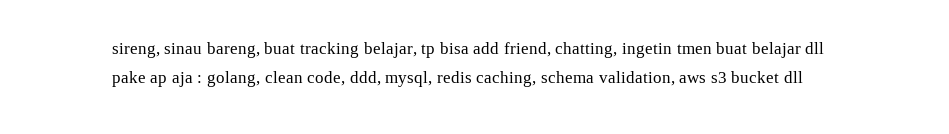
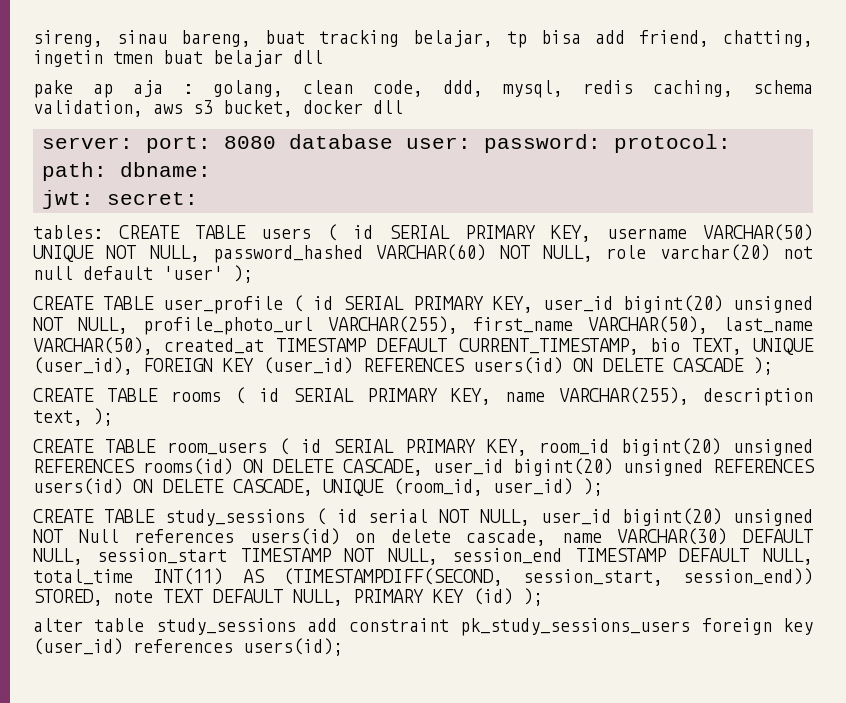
[731,71,804,83] bucket dll -> [223,100,403,117] [42,134,731,153] [42,162,211,181] [42,190,198,209] [33,224,813,242] [33,244,814,263] [33,265,253,283] [33,295,813,314] [33,316,813,335] [33,337,815,355] [33,357,773,375] [33,387,813,406] [33,408,113,426] [33,438,813,456] [33,458,815,476] [33,478,603,496] [33,508,813,526] [33,528,813,546] [33,548,813,565] [33,568,813,586] [33,588,543,606] [33,618,814,636] [33,638,343,656] bucket, docker dll // server: port: 8080 database user: password: protocol: path: dbname: // jwt: secret: // tables: CREATE TABLE users ( id SERIAL PRIMARY KEY, username VARCHAR(50) UNIQUE NOT NULL, password_hashed VARCHAR(60) NOT NULL, role varchar(20) not null default 'user' ); // CREATE TABLE user_profile ( id SERIAL PRIMARY KEY, user_id bigint(20) unsigned NOT NULL, profile_photo_url VARCHAR(255), first_name VARCHAR(50), last_name VARCHAR(50), created_at TIMESTAMP DEFAULT CURRENT_TIMESTAMP, bio TEXT, UNIQUE (user_id), FOREIGN KEY (user_id) REFERENCES users(id) ON DELETE CASCADE ); // CREATE TABLE rooms ( id SERIAL PRIMARY KEY, name VARCHAR(255), description text, ); // CREATE TABLE room_users ( id SERIAL PRIMARY KEY, room_id bigint(20) unsigned REFERENCES rooms(id) ON DELETE CASCADE, user_id bigint(20) unsigned REFERENCES users(id) ON DELETE CASCADE, UNIQUE (room_id, user_id) ); // CREATE TABLE study_sessions ( id serial NOT NULL, user_id bigint(20) unsigned NOT Null references users(id) on delete cascade, name VARCHAR(30) DEFAULT NULL, session_start TIMESTAMP NOT NULL, session_end TIMESTAMP DEFAULT NULL, total_time INT(11) AS (TIMESTAMPDIFF(SECOND, session_start, session_end)) STORED, note TEXT DEFAULT NULL, PRIMARY KEY (id) ); // alter table study_sessions add constraint pk_study_sessions_users foreign key (user_id) references users(id);

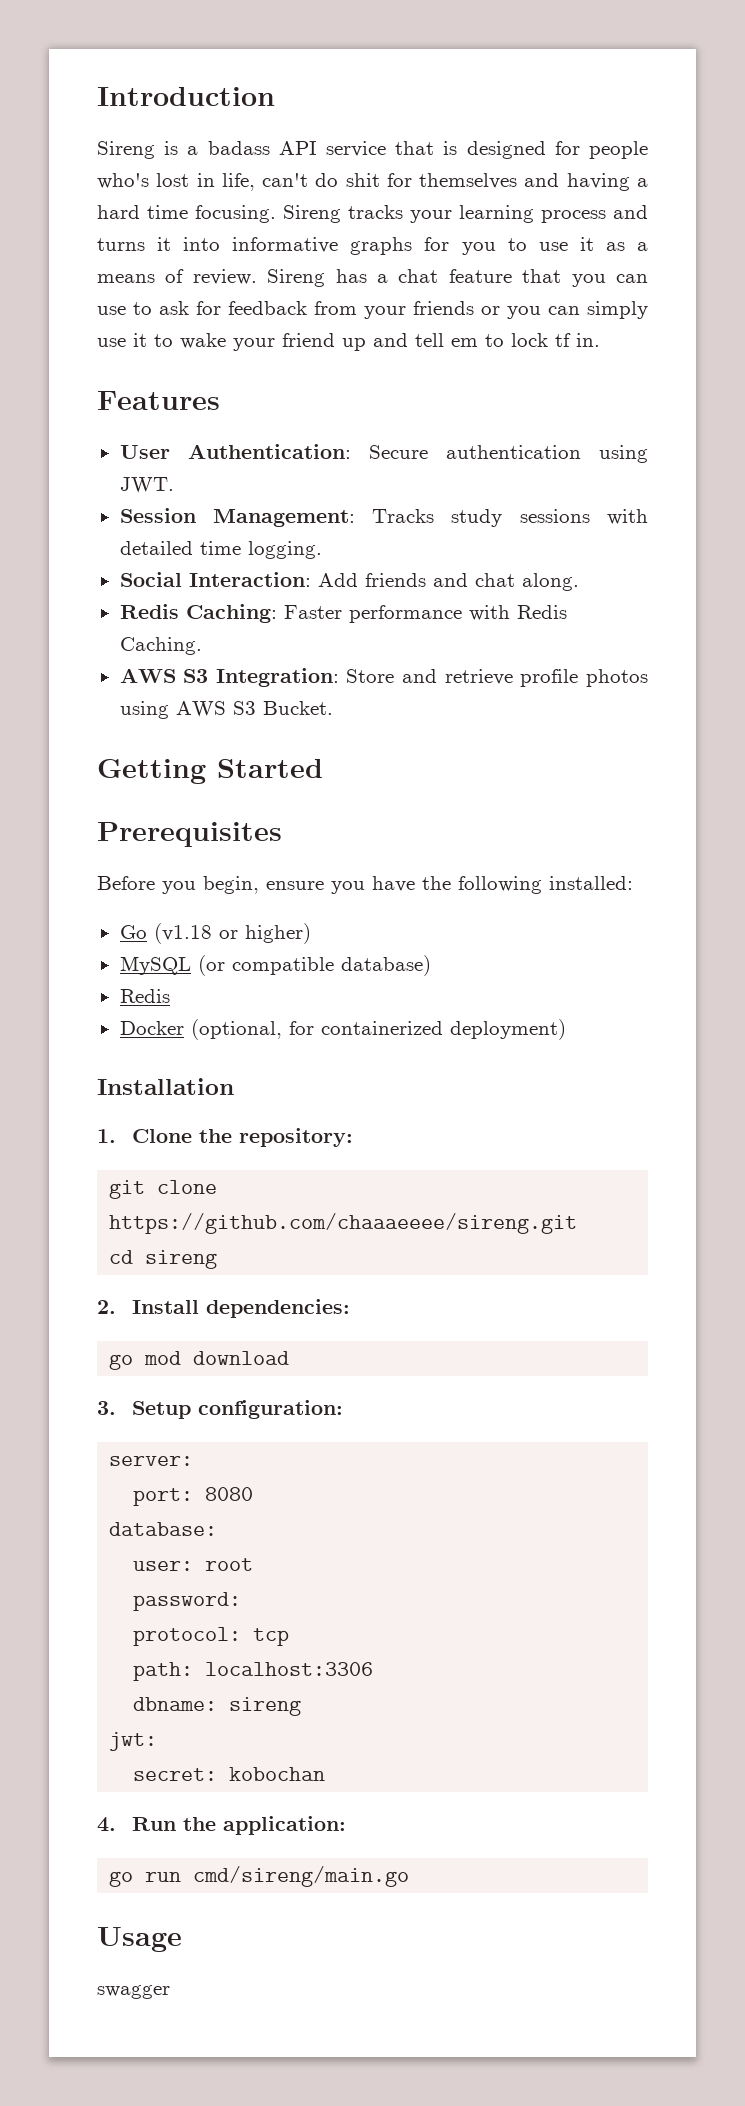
[33,30,813,48] [33,50,323,67] [33,80,813,98] [33,100,403,117] sireng, sinau bareng, buat tracking belajar, tp bisa add friend, chatting, ingetin tmen buat belajar dll // pake ap aja : golang, clean code, ddd, mysql, redis caching, schema validation, aws s3 bucket, docker dll -> [97,87,275,106] [97,141,648,159] [97,173,648,191] [97,205,648,223] [97,237,648,255] [97,269,648,287] [97,301,648,319] [97,333,600,351] [97,391,220,410] [119,444,648,463] [119,477,174,493] [119,508,649,527] [119,541,322,559] [119,572,579,591] [119,604,567,623] [119,637,202,655] [119,668,648,687] [119,701,333,719] [97,759,323,784] [97,822,282,847] [97,876,633,894] [119,923,311,944] [119,955,431,976] [119,989,170,1003] [119,1019,566,1040] [97,1078,234,1095] [97,1128,354,1147] [109,1180,218,1199] [109,1213,578,1234] [109,1250,218,1269] [97,1299,351,1318] [109,1351,290,1370] [97,1400,344,1419] Introduction // Sireng is a badass API service that is designed for people who's lost in life, can't do shit for themselves and having a hard time focusing. Sireng tracks your learning process and turns it into informative graphs for you to use it as a means of review. Sireng has a chat feature that you can use to ask for feedback from your friends or you can simply use it to wake your friend up and tell em to lock tf in. // Features // User Authentication: Secure authentication using JWT. // Session Management: Tracks study sessions with detailed time logging. // Social Interaction: Add friends and chat along. // Redis Caching: Faster performance with Redis Caching. // AWS S3 Integration: Store and retrieve profile photos using AWS S3 Bucket. // Getting Started // Prerequisites // Before you begin, ensure you have the following installed: // Go (v1.18 or higher) // MySQL (or compatible database) // Redis // Docker (optional, for containerized deployment) // Installation // 1. Clone the repository: // git clone https://github.com/chaaaeeee/sireng.git // cd sireng // 2. Install dependencies: // go mod download // 3. Setup configuration:
(133, 143) none -> (194, 1461) //
[289,134,731,153] [42,162,107,181] database user: password: protocol: path: -> [109,1522,218,1536] [133,1558,254,1571] [133,1592,242,1611] [133,1627,290,1646] [133,1662,374,1681] // database: // user: root // password: // protocol: tcp // path: localhost:3306 //
(211, 169) none -> [229,1697,302,1716] sireng
(94, 199) none -> (158, 1741) //
[33,224,813,242] [33,244,814,263] [33,265,253,283] [33,295,813,314] [33,316,813,335] [33,337,815,355] [33,357,773,375] [33,387,813,406] [33,408,113,426] [33,438,813,456] [33,458,815,476] [33,478,603,496] [33,508,813,526] [33,528,813,546] [33,548,813,565] [33,568,813,586] [33,588,543,606] [33,618,814,636] [33,638,343,656] // tables: CREATE TABLE users ( id SERIAL PRIMARY KEY, username VARCHAR(50) UNIQUE NOT NULL, password_hashed VARCHAR(60) NOT NULL, role varchar(20) not null default 'user' ); // CREATE TABLE user_profile ( id SERIAL PRIMARY KEY, user_id bigint(20) unsigned NOT NULL, profile_photo_url VARCHAR(255), first_name VARCHAR(50), last_name VARCHAR(50), created_at TIMESTAMP DEFAULT CURRENT_TIMESTAMP, bio TEXT, UNIQUE (user_id), FOREIGN KEY (user_id) REFERENCES users(id) ON DELETE CASCADE ); // CREATE TABLE rooms ( id SERIAL PRIMARY KEY, name VARCHAR(255), description text, ); // CREATE TABLE room_users ( id SERIAL PRIMARY KEY, room_id bigint(20) unsigned REFERENCES rooms(id) ON DELETE CASCADE, user_id bigint(20) unsigned REFERENCES users(id) ON DELETE CASCADE, UNIQUE (room_id, user_id) ); // CREATE TABLE study_sessions ( id serial NOT NULL, user_id bigint(20) unsigned NOT Null references users(id) on delete cascade, name VARCHAR(30) DEFAULT NULL, session_start TIMESTAMP NOT NULL, session_end TIMESTAMP DEFAULT NULL, total_time INT(11) AS (TIMESTAMPDIFF(SECOND, session_start, session_end)) STORED, note TEXT DEFAULT NULL, PRIMARY KEY (id) ); // alter table study_sessions add constraint pk_study_sessions_users foreign key (user_id) references users(id); -> [229,1767,326,1781] [97,1816,347,1835] [109,1866,410,1887] [97,1927,182,1952] [97,1985,170,1999] kobochan // 4. Run the application: // go run cmd/sireng/main.go // Usage // swagger

